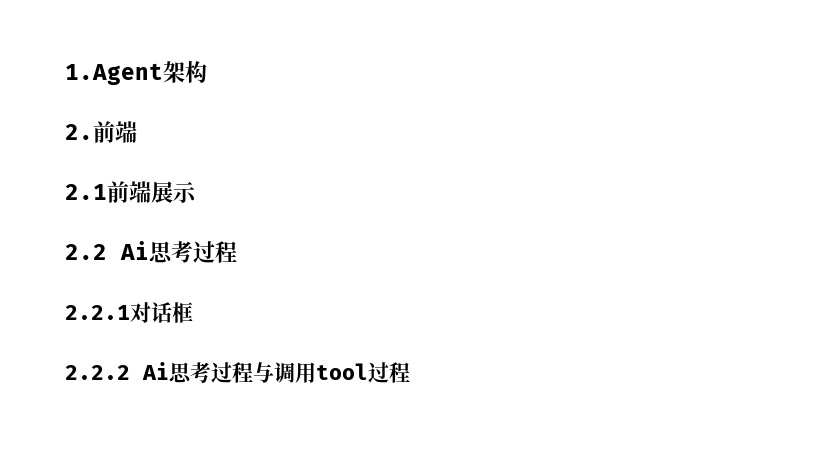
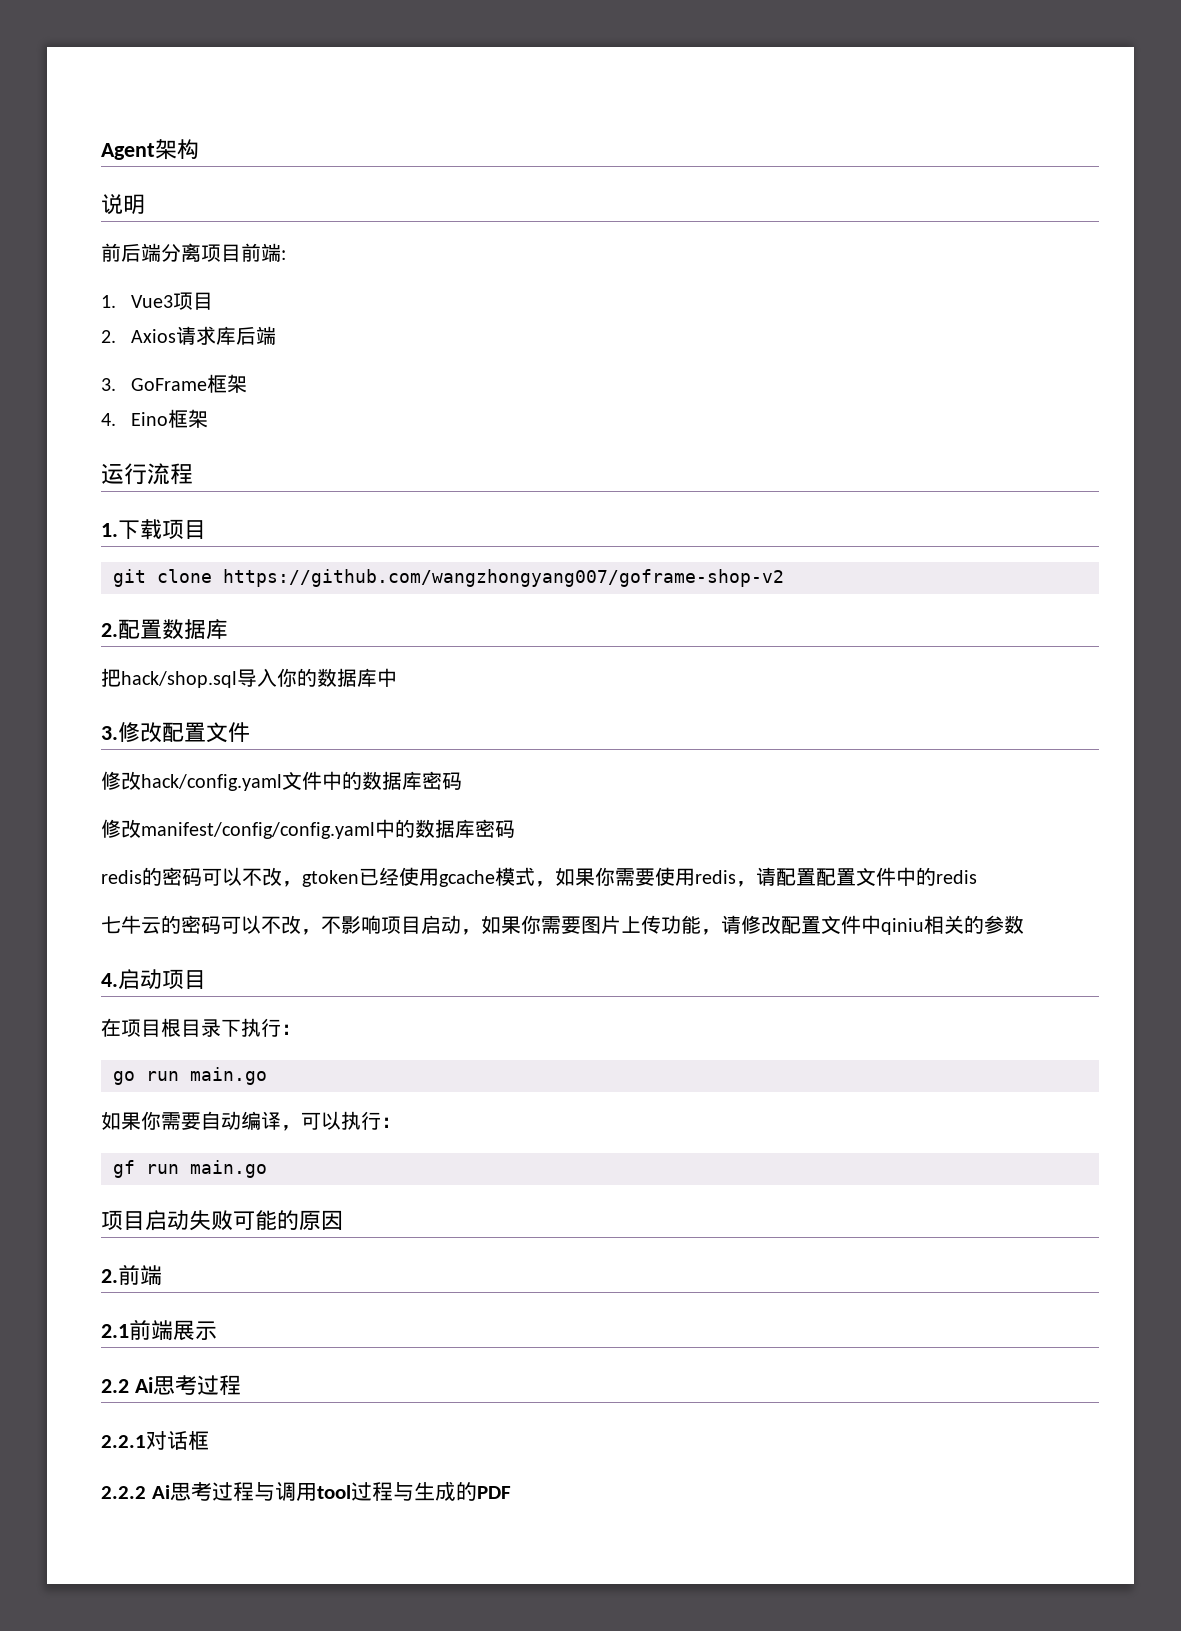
[65,63,163,85] 1.Agent -> [101,143,155,160] Agent
(207, 72) none -> [101,194,145,215] [101,243,286,262] [101,292,213,310] [101,326,276,345] [101,374,247,393] [101,409,208,428] [101,463,193,485] [101,519,206,540] [113,569,784,587] [101,619,228,640] [101,668,397,688] [101,722,250,743] [101,771,462,791] [101,819,515,839] [101,867,977,887] [101,915,1024,935] [101,969,206,990] [101,1018,301,1037] [113,1067,267,1085] [101,1111,401,1131] [113,1160,267,1178] [101,1210,343,1231] // 说明 // 前后端分离项目前端: // 1. Vue3项目 // 2. Axios请求库后端 // 3. GoFrame框架 // 4. Eino框架 // 运行流程 // 1.下载项目 // git clone https://github.com/wangzhongyang007/goframe-shop-v2 // 2.配置数据库 // 把hack/shop.sql导入你的数据库中 // 3.修改配置文件 // 修改hack/config.yaml文件中的数据库密码 // 修改manifest/config/config.yaml中的数据库密码 // redis的密码可以不改，gtoken已经使用gcache模式，如果你需要使用redis，请配置配置文件中的redis // 七牛云的密码可以不改，不影响项目启动，如果你需要图片上传功能，请修改配置文件中qiniu相关的参数 // 4.启动项目 // 在项目根目录下执行： // go run main.go // 如果你需要自动编译，可以执行： // gf run main.go // 项目启动失败可能的原因
(410, 372) none -> [392,1482,511,1501] 与生成的PDF

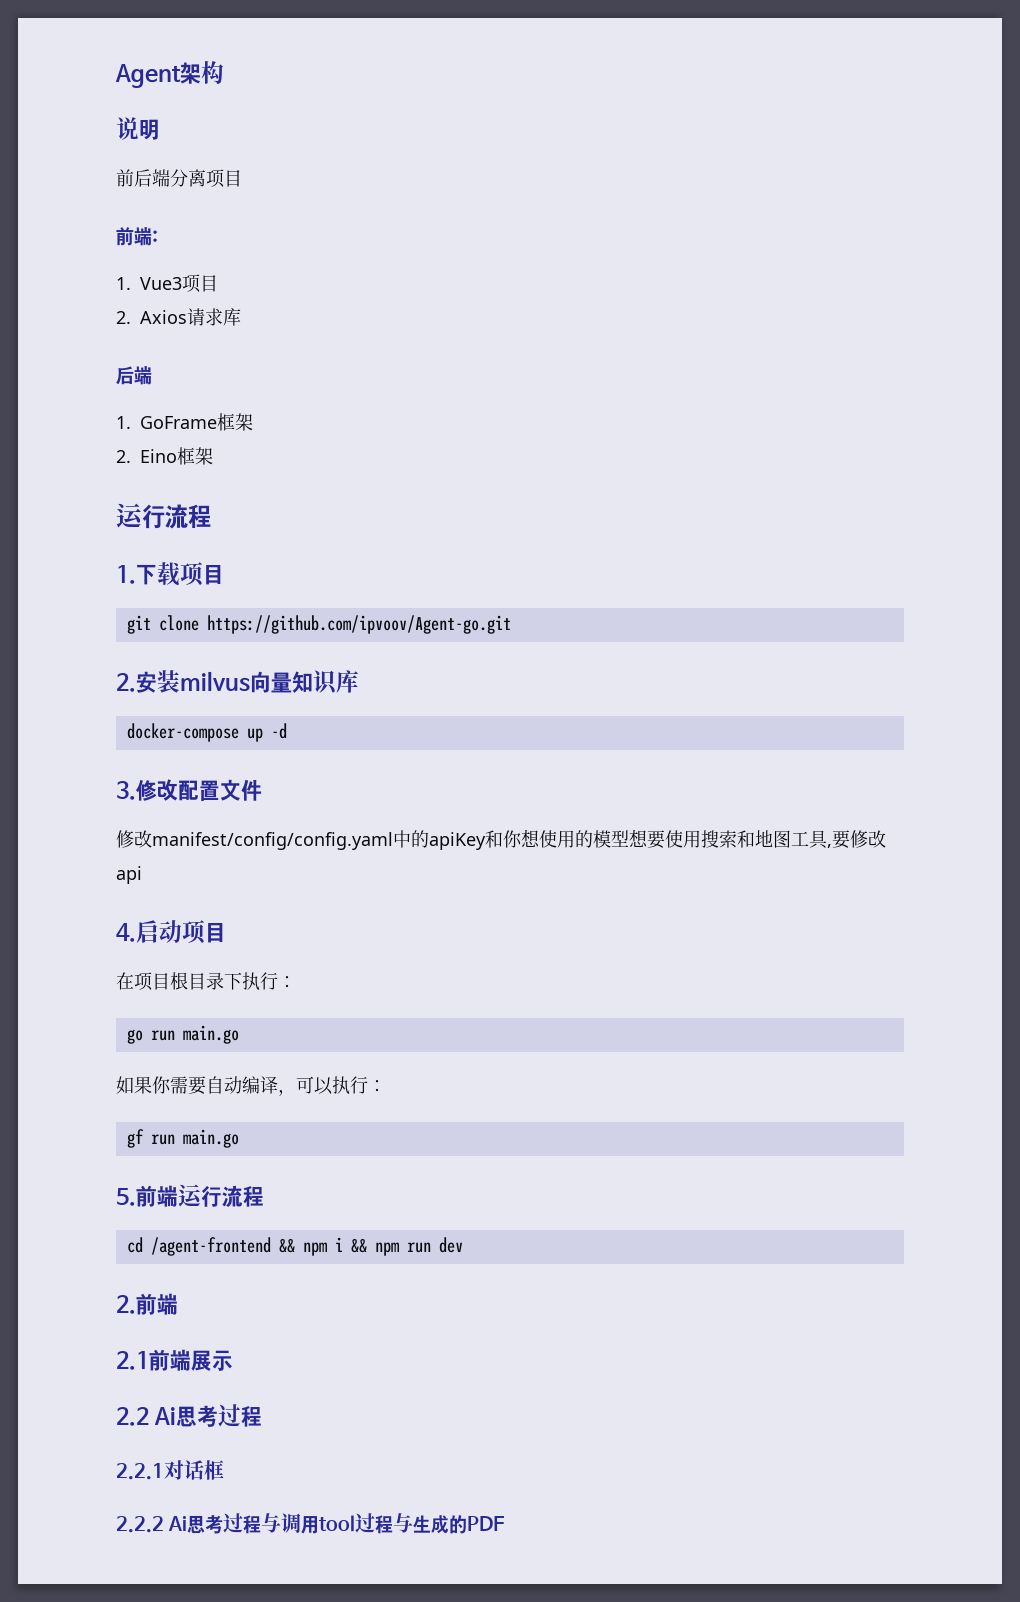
(241, 253) none -> (242, 178) //
(236, 335) none -> (241, 317) //
[101,378,116,391] 3. -> [116,416,131,429] 1.
[101,413,116,426] 4. -> [116,450,131,463] 2.
[223,569,784,587] [101,619,228,640] [101,668,397,688] [101,722,250,743] [101,771,462,791] [101,819,515,839] [101,867,977,887] [101,915,1024,935] https://github.com/wangzhongyang007/goframe-shop-v2 // 2.配置数据库 // 把hack/shop.sql导入你的数据库中 // 3.修改配置文件 // 修改hack/config.yaml文件中的数据库密码 // 修改manifest/config/config.yaml中的数据库密码 // redis的密码可以不改，gtoken已经使用gcache模式，如果你需要使用redis，请配置配置文件中的redis // 七牛云的密码可以不改，不影响项目启动，如果你需要图片上传功能，请修改配置文件中qiniu相关的参数 -> [206,615,511,634] [116,670,359,695] [126,723,287,742] [116,779,262,801] [116,829,886,850] [116,866,142,884] https://github.com/ipvoov/Agent-go.git // 2.安装milvus向量知识库 // docker-compose up -d // 3.修改配置文件 // 修改manifest/config/config.yaml中的apiKey和你想使用的模型想要使用搜索和地图工具,要修改api
[101,1210,343,1231] 项目启动失败可能的原因 -> [116,1184,264,1208] [126,1237,463,1256] 5.前端运行流程 // cd /agent-frontend && npm i && npm run dev

